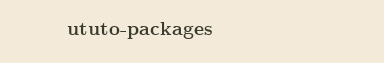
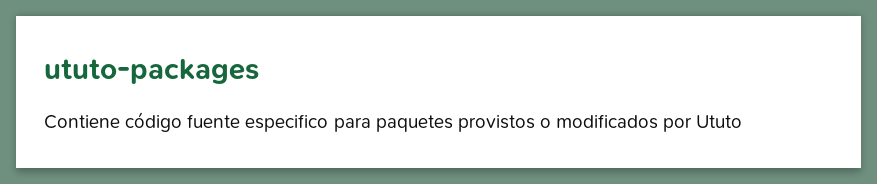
(213, 30) none -> [44,112,743,132] // Contiene código fuente especifico para paquetes provistos o modificados por Ututo

